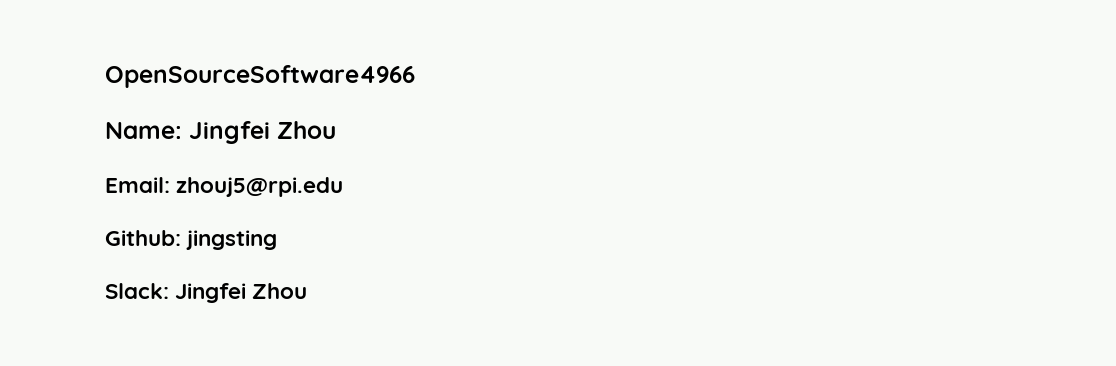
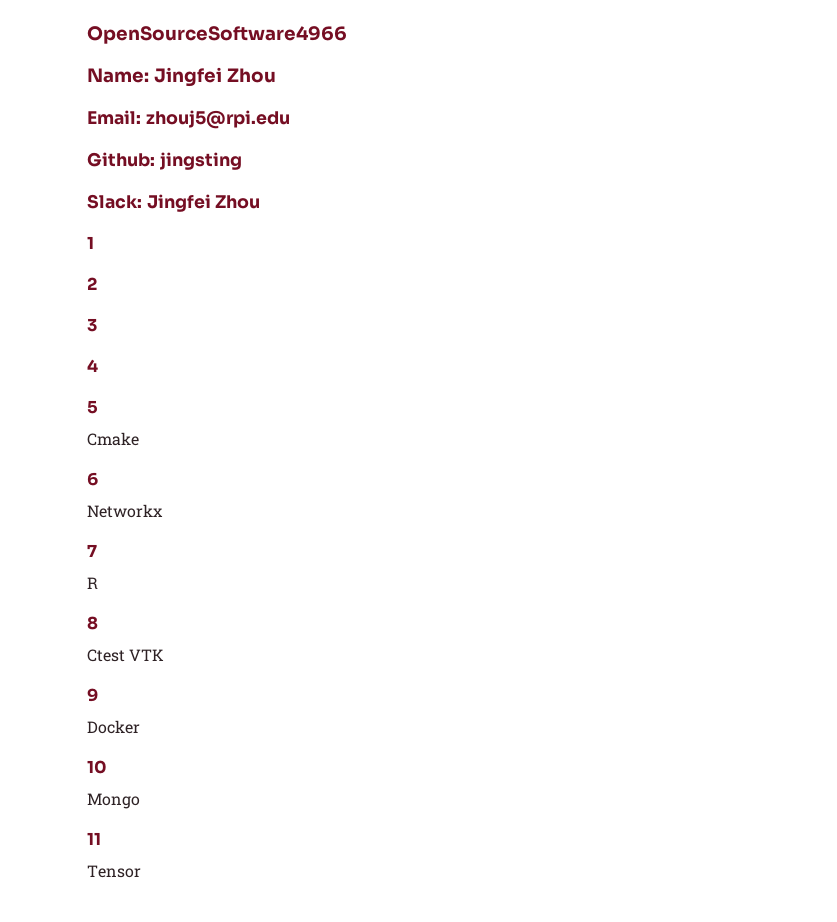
(308, 291) none -> [87,236,94,249] [87,277,97,290] [87,318,97,332] [87,359,98,372] [87,400,98,414] [87,432,139,446] [87,472,98,486] [87,504,163,518] [87,544,97,557] [87,577,98,589] [87,616,98,630] [87,649,165,662] [87,688,98,702] [87,720,140,734] [87,760,107,774] [87,793,140,809] [87,832,101,845] [87,865,141,878] // 1 // 2 // 3 // 4 // 5 // Cmake // 6 // Networkx // 7 // R // 8 // Ctest VTK // 9 // Docker // 10 // Mongo // 11 // Tensor

